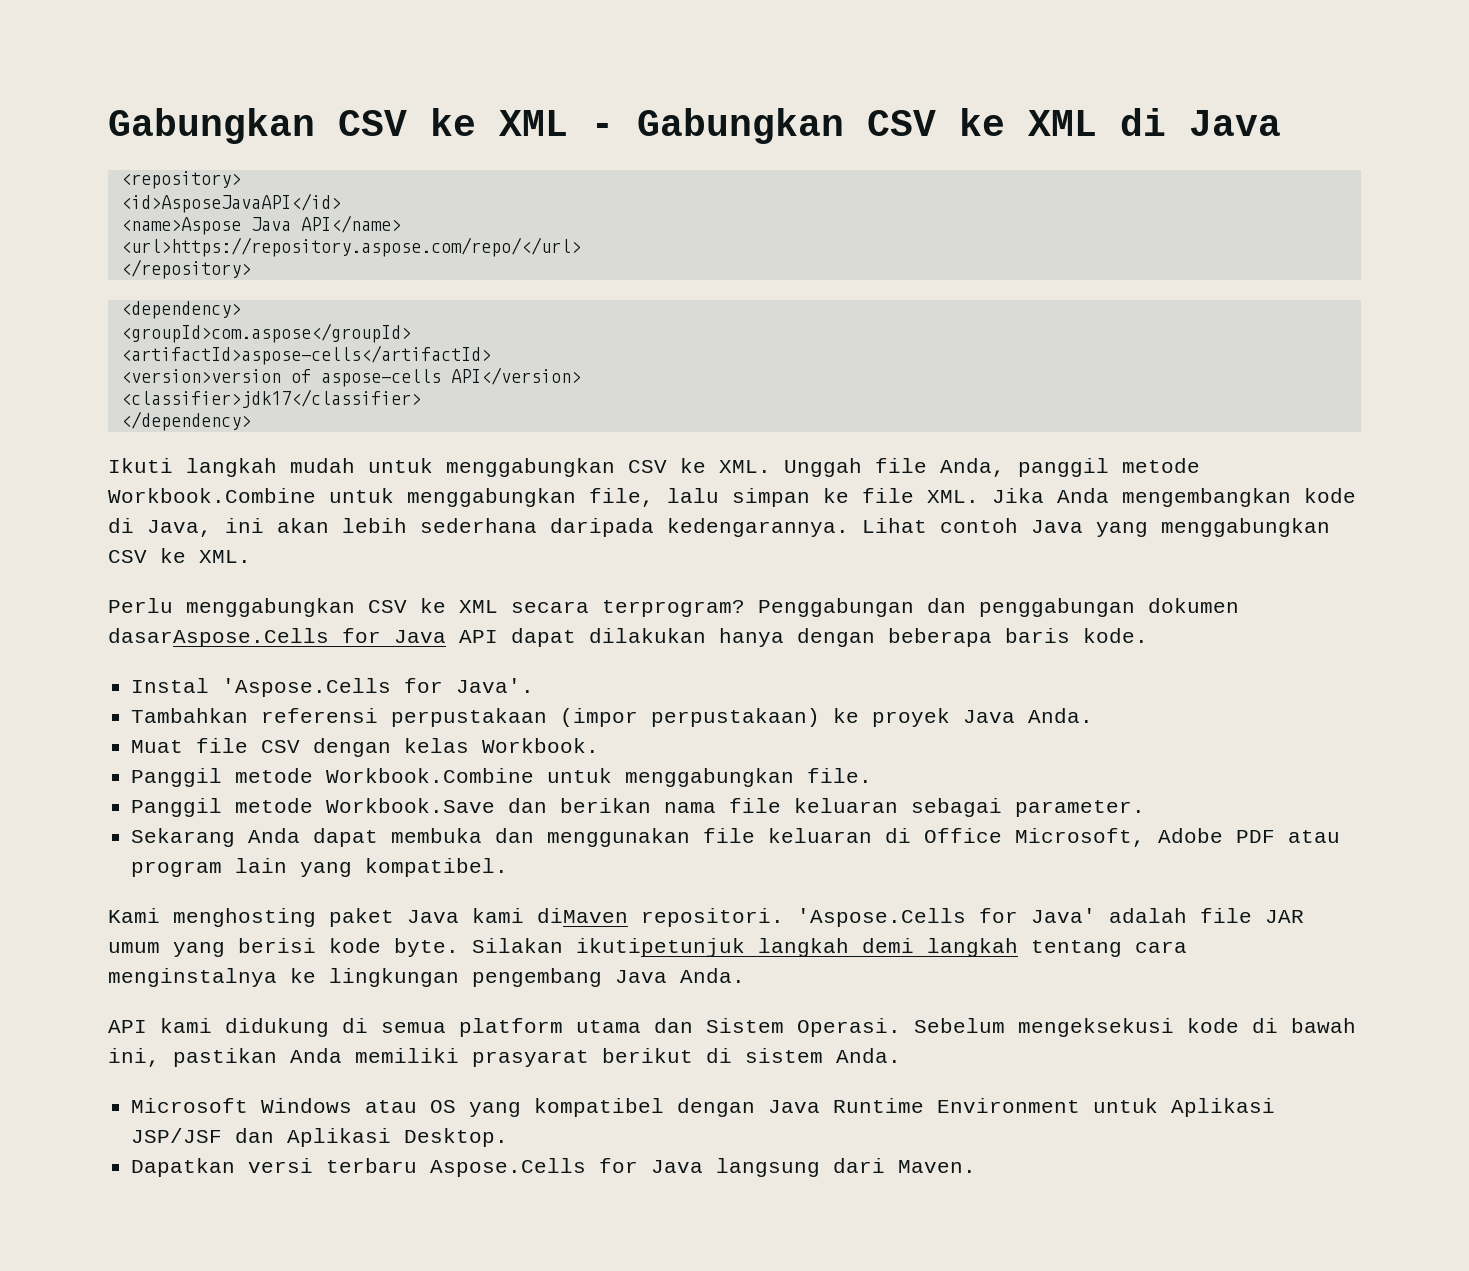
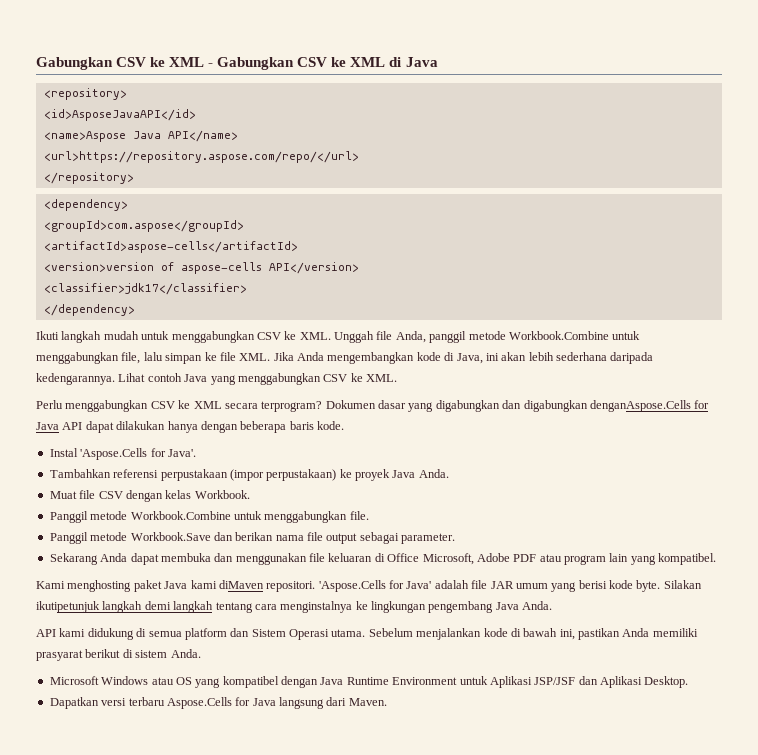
[758,598,1239,617] [108,628,329,647] Penggabungan dan penggabungan dokumen dasarAspose.Cells -> [325,400,691,412] Dokumen dasar yang digabungkan dan digabungkan denganAspose.Cells
[794,798,899,813] keluaran -> [326,533,358,544] output
[576,1020,641,1033] utama -> (227, 634) none
[797,1018,1174,1037] Operasi. Sebelum mengeksekusi -> [289,628,482,640] Operasi utama. Sebelum menjalankan

